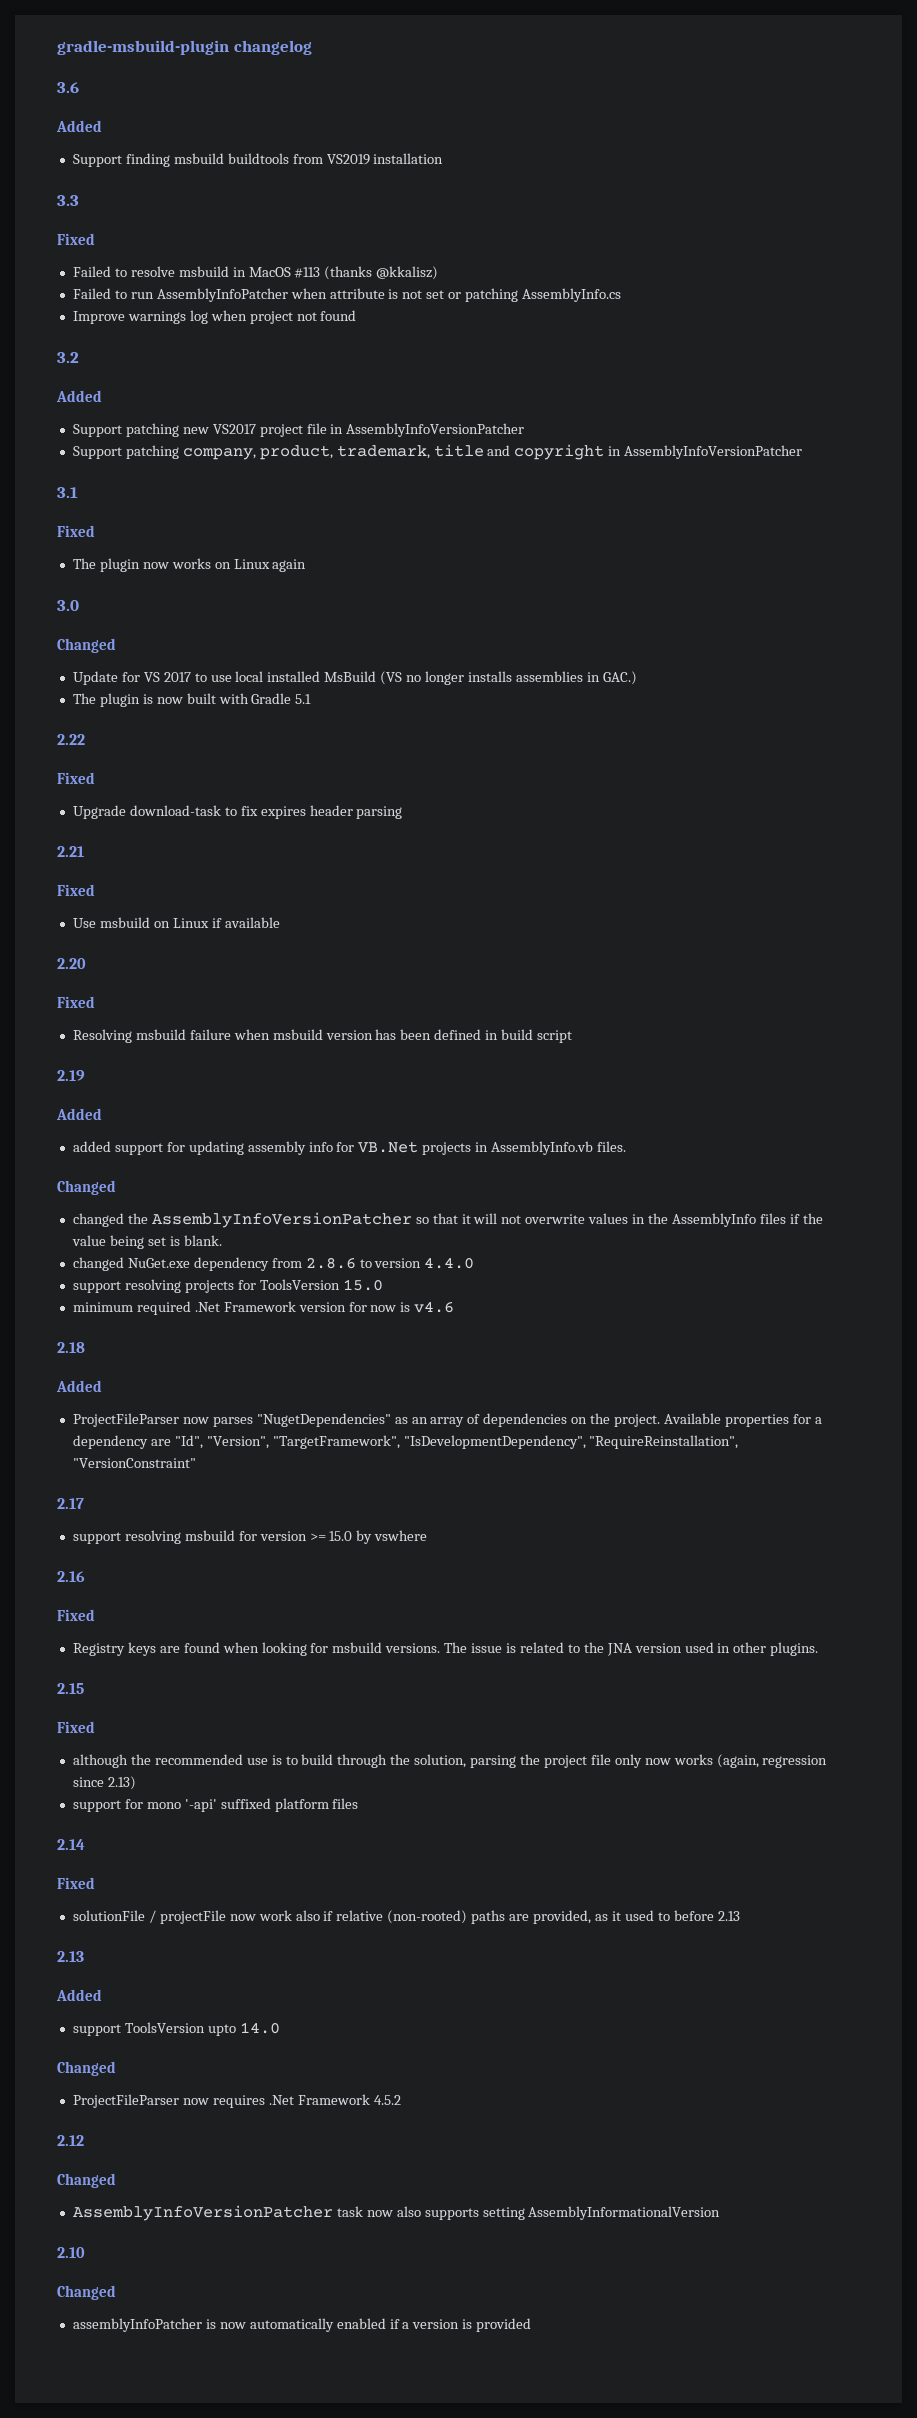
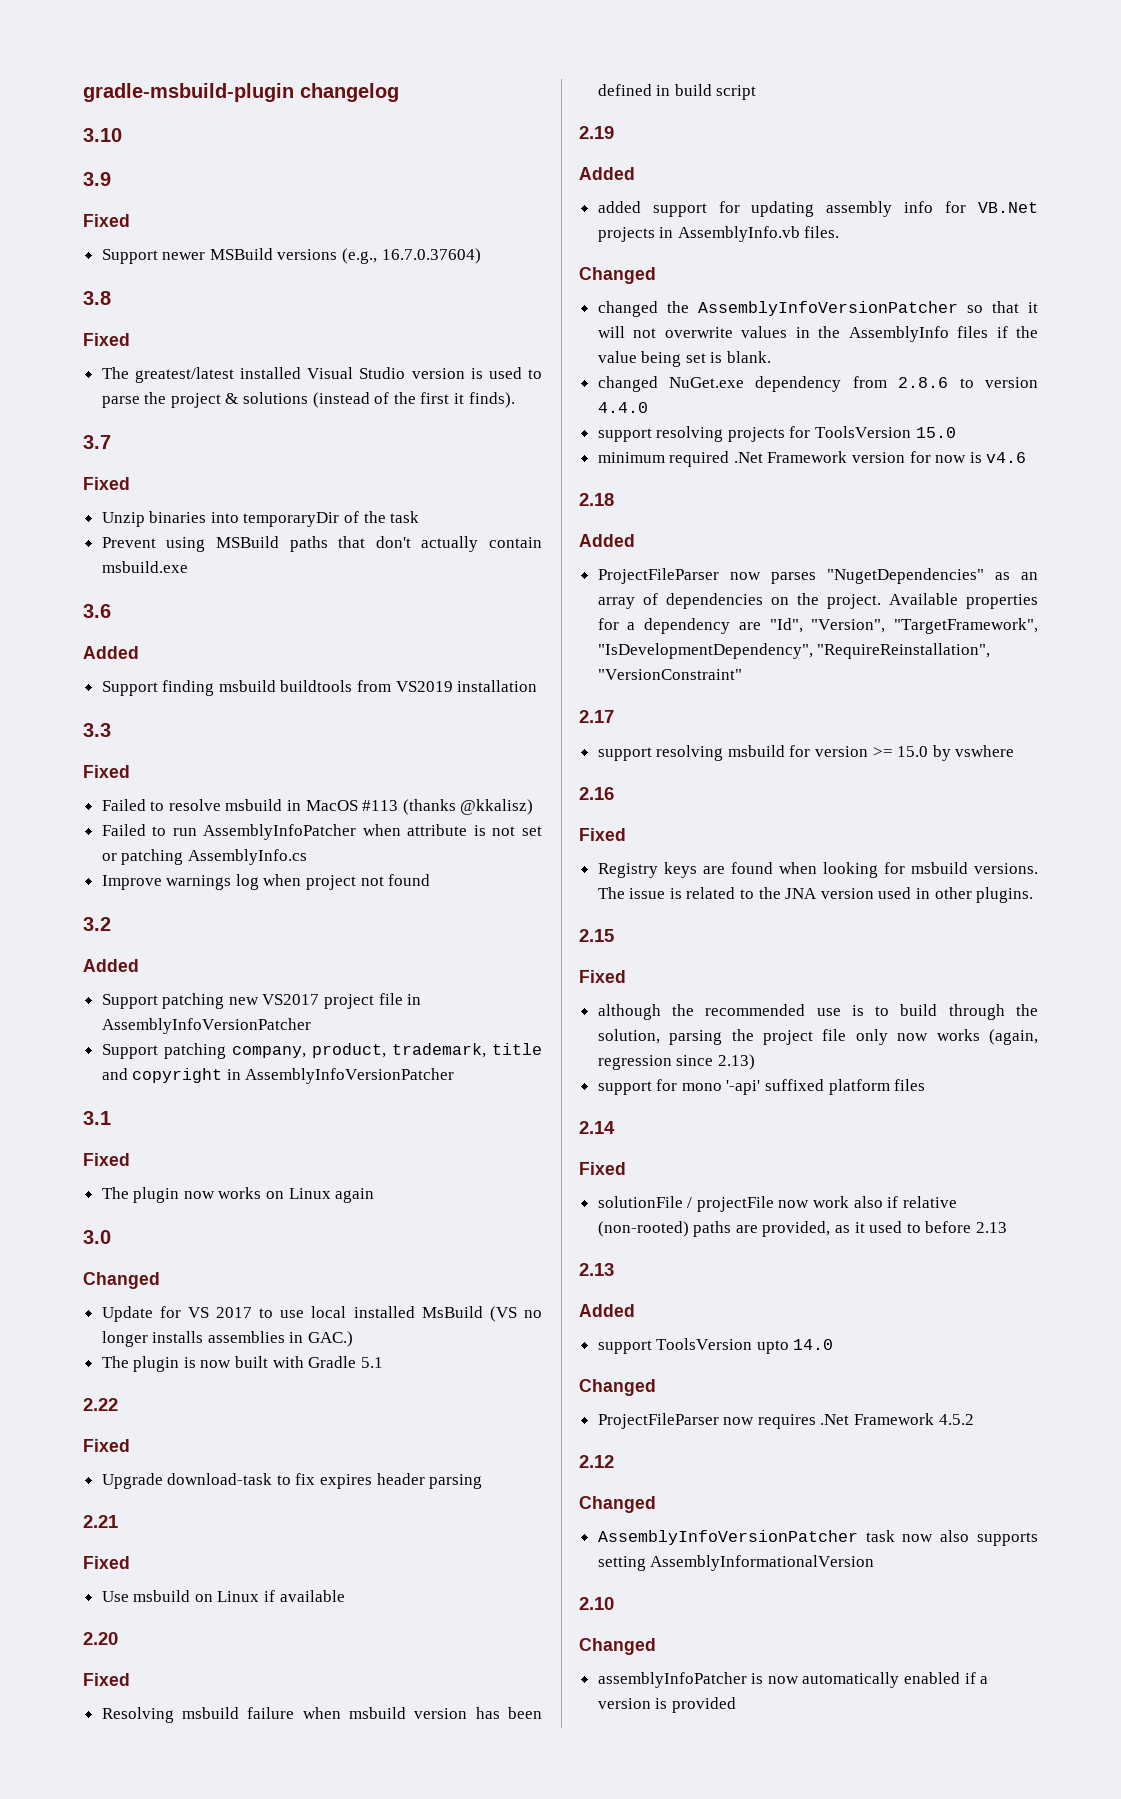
(312, 47) none -> [83,128,122,142] [83,172,111,186] [83,214,130,227] [101,248,481,264] [83,291,111,305] [83,333,130,346] [101,367,543,383] [101,392,515,408] [83,435,111,449] [83,477,130,490] [101,511,420,527] [101,536,542,552] [101,561,188,573] // 3.10 // 3.9 // Fixed // Support newer MSBuild versions (e.g., 16.7.0.37604) // 3.8 // Fixed // The greatest/latest installed Visual Studio version is used to parse the project & solutions (instead of the first it finds). // 3.7 // Fixed // Unzip binaries into temporaryDir of the task // Prevent using MSBuild paths that don't actually contain msbuild.exe

